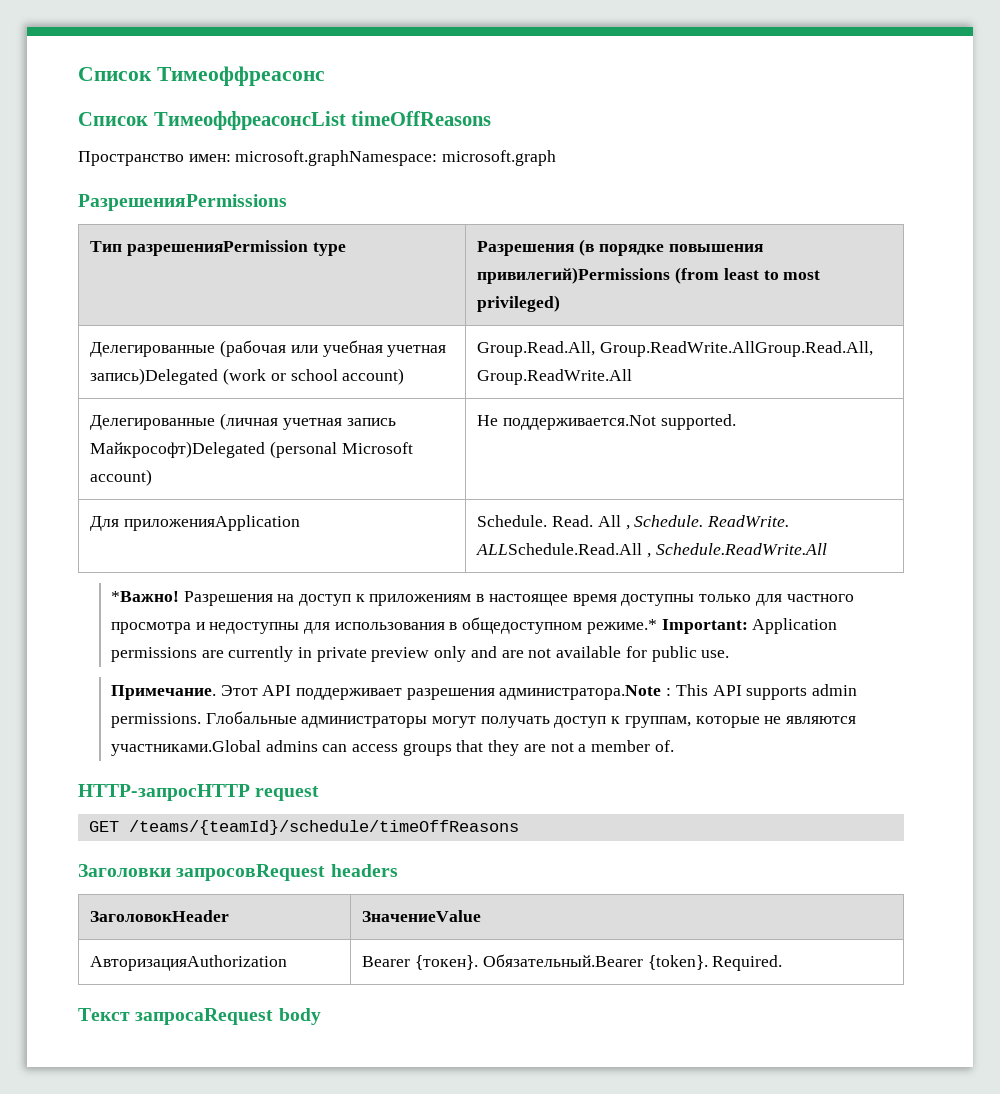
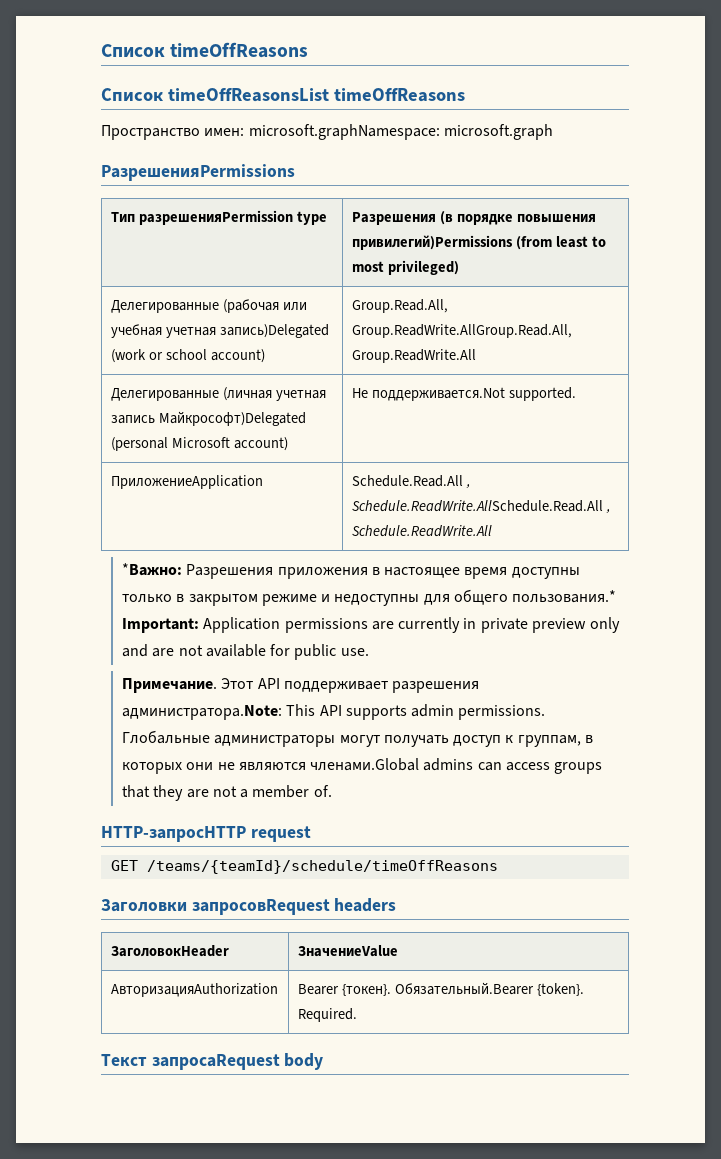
[78,66,325,86] [78,111,346,130] Список Тимеоффреасонс // Список ТимеоффреасонсList -> [101,42,309,58] [101,88,329,102] Список timeOffReasons // Список timeOffReasonsList
[90,515,301,531] [477,515,790,530] [476,543,827,558] [110,591,472,606] Для приложенияApplication | Schedule. Read. All , Schedule. ReadWrite. ALLSchedule.Read.All , Schedule.ReadWrite.All // *Важно! Разрешения на доступ к приложениям -> [110,475,263,489] [351,475,471,488] [351,500,611,513] [351,525,492,537] [121,563,368,579] ПриложениеApplication | Schedule.Read.All , Schedule.ReadWrite.AllSchedule.Read.All , Schedule.ReadWrite.All // *Важно: Разрешения приложения
[755,594,854,606] [110,617,657,634] для частного просмотра и недоступны для использования в общедоступном режиме.* -> [176,589,617,606] в закрытом режиме и недоступны для общего пользования.*
[499,685,672,700] администратора.Note : -> [121,705,282,720] администратора.Note:
[695,716,760,728] которые -> [585,735,594,743] [121,762,214,774] в которых они
[110,740,261,756] участниками.Global -> [310,758,420,771] членами.Global

